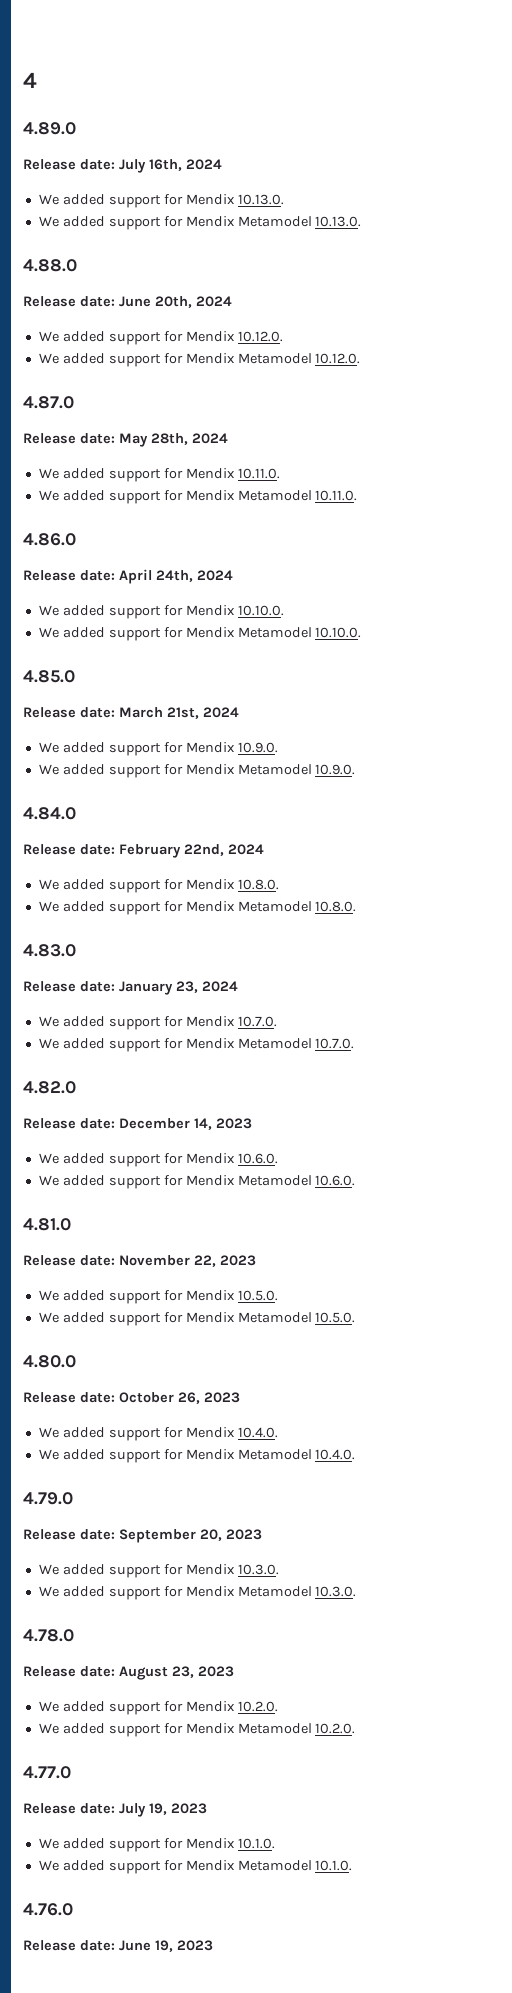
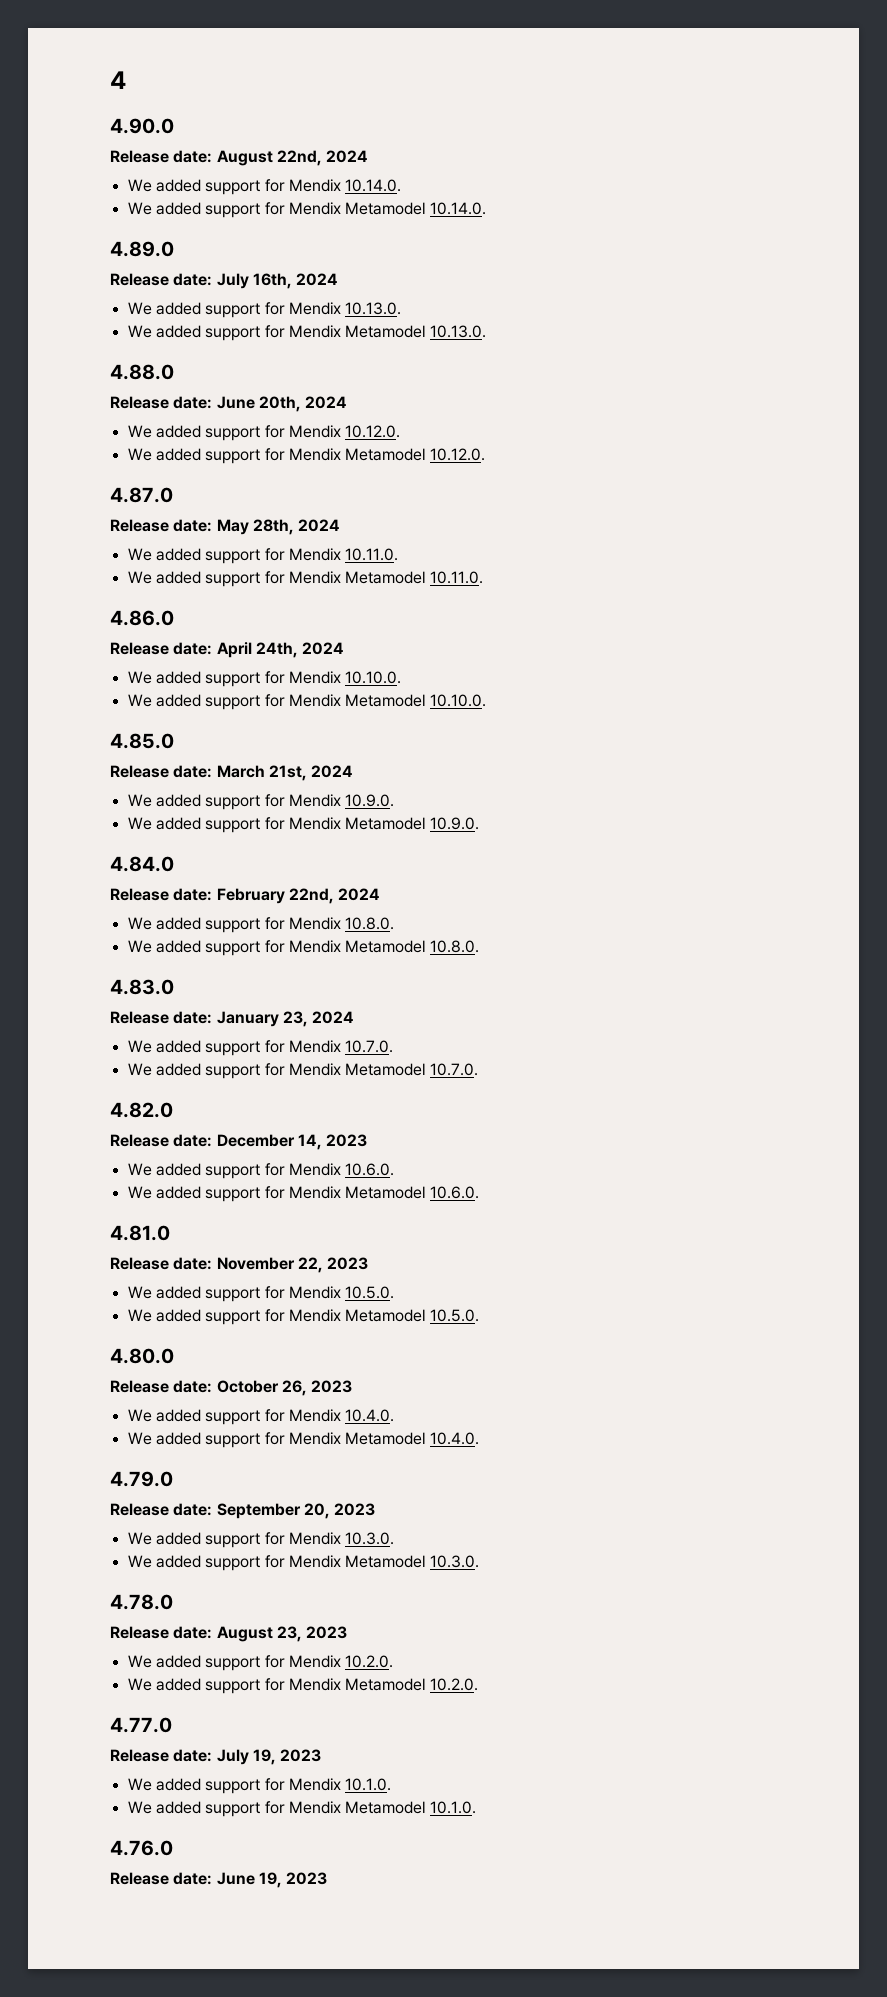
(37, 80) none -> [110,118,174,134] [110,150,369,166] [127,179,402,195] [127,202,486,218] // 4.90.0 // Release date: August 22nd, 2024 // We added support for Mendix 10.14.0. // We added support for Mendix Metamodel 10.14.0.

